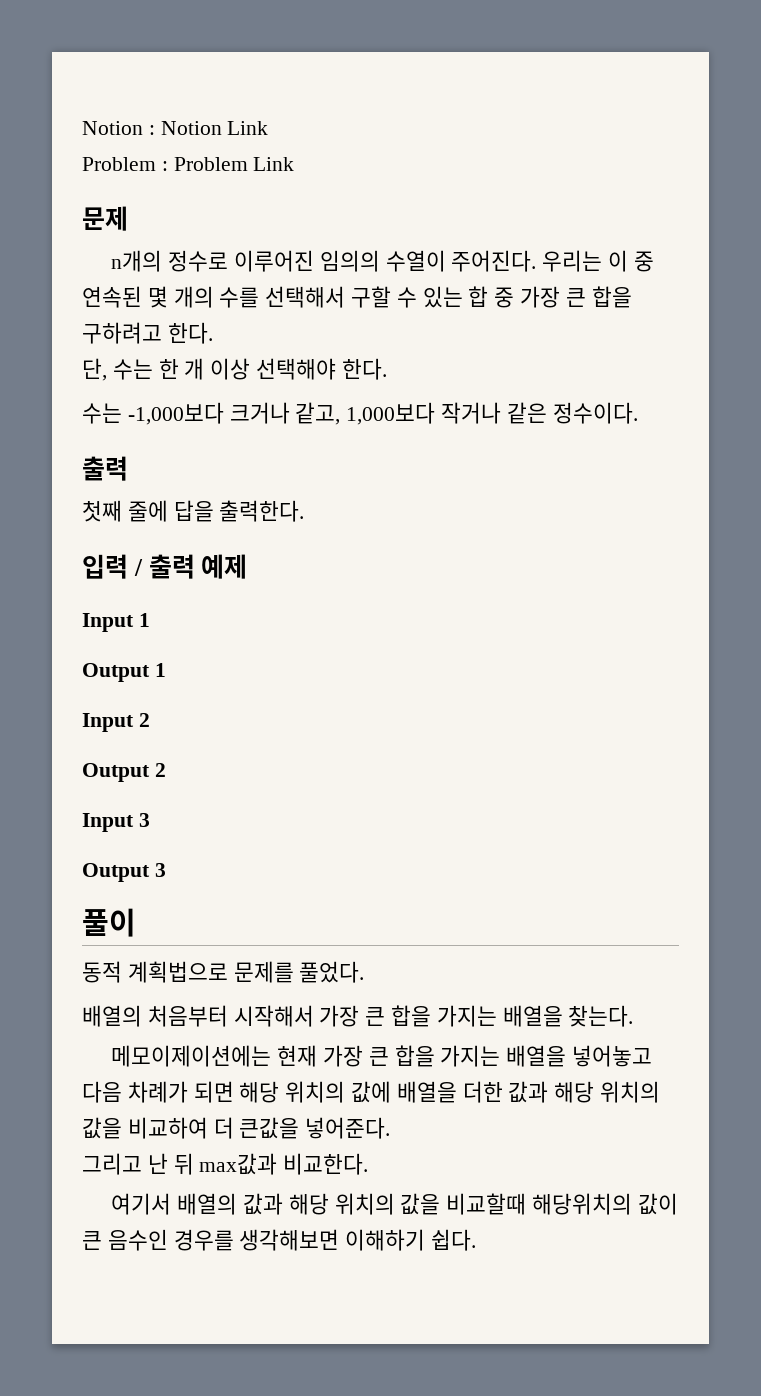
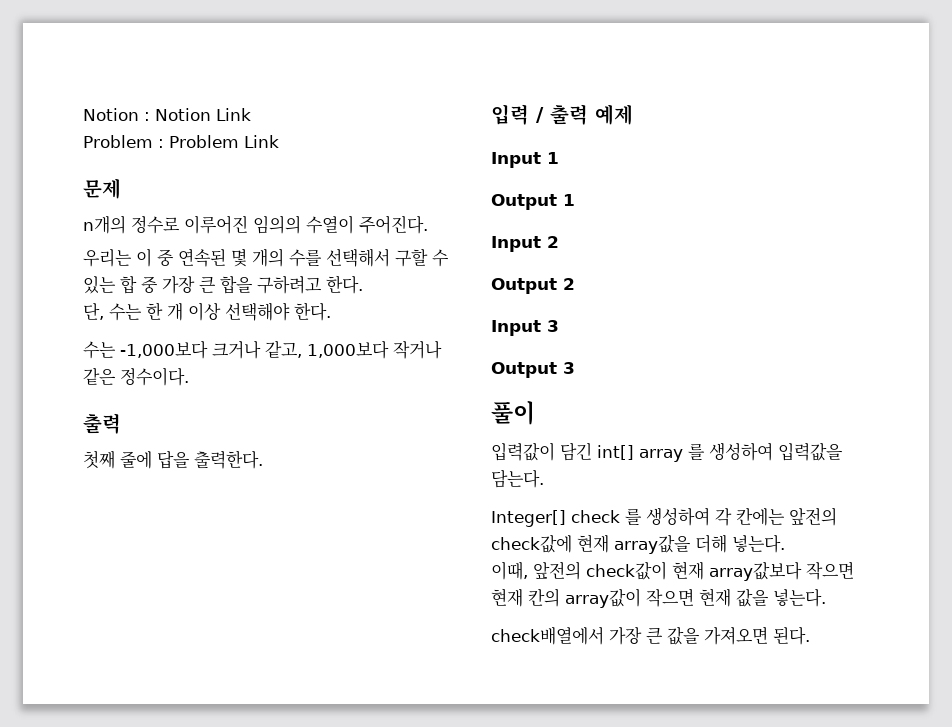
(537, 261) none -> (428, 224) //
[82,961,365,983] [82,1005,634,1027] [111,1045,652,1067] [82,1081,661,1103] [82,1117,391,1139] [82,1153,369,1175] [111,1193,678,1215] [82,1229,477,1251] 동적 계획법으로 문제를 풀었다. // 배열의 처음부터 시작해서 가장 큰 합을 가지는 배열을 찾는다. // 메모이제이션에는 현재 가장 큰 합을 가지는 배열을 넣어놓고 다음 차례가 되면 해당 위치의 값에 배열을 더한 값과 해당 위치의 값을 비교하여 더 큰값을 넣어준다. // 그리고 난 뒤 max값과 비교한다. // 여기서 배열의 값과 해당 위치의 값을 비교할때 해당위치의 값이 큰 음수인 경우를 생각해보면 이해하기 쉽다. -> [491,442,843,462] [491,469,544,488] [491,507,837,527] [491,534,785,554] [491,561,854,581] [491,588,826,608] [491,626,810,645] 입력값이 담긴 int[] array 를 생성하여 입력값을 담는다. // Integer[] check 를 생성하여 각 칸에는 앞전의 check값에 현재 array값을 더해 넣는다. // 이때, 앞전의 check값이 현재 array값보다 작으면 현재 칸의 array값이 작으면 현재 값을 넣는다. // check배열에서 가장 큰 값을 가져오면 된다.

